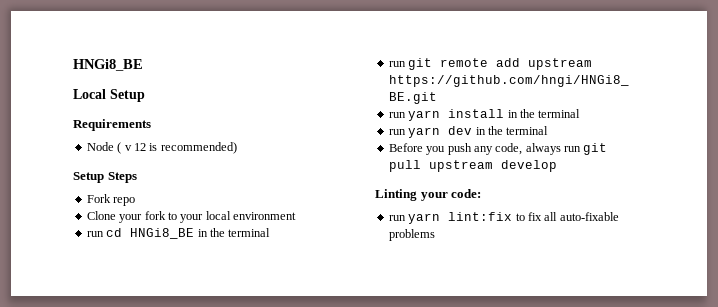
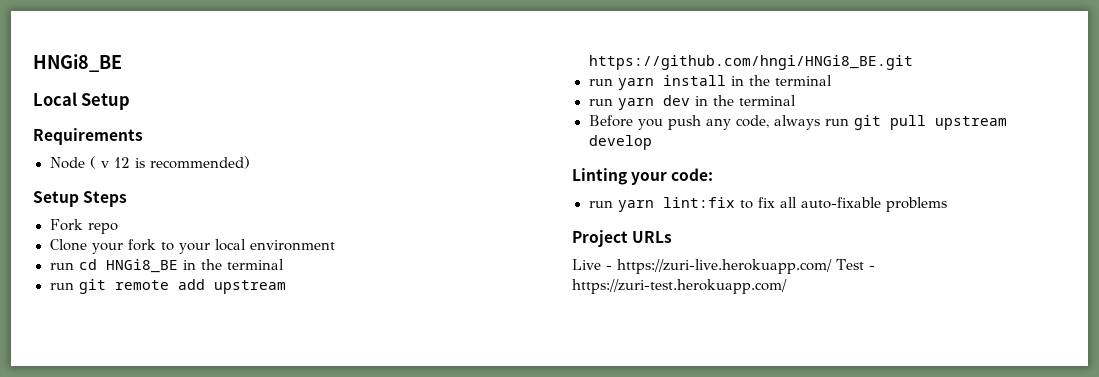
(435, 235) none -> [572,230,673,247] [572,259,875,274] [572,279,787,294] // Project URLs // Live - https://zuri-live.herokuapp.com/ Test - https://zuri-test.herokuapp.com/

